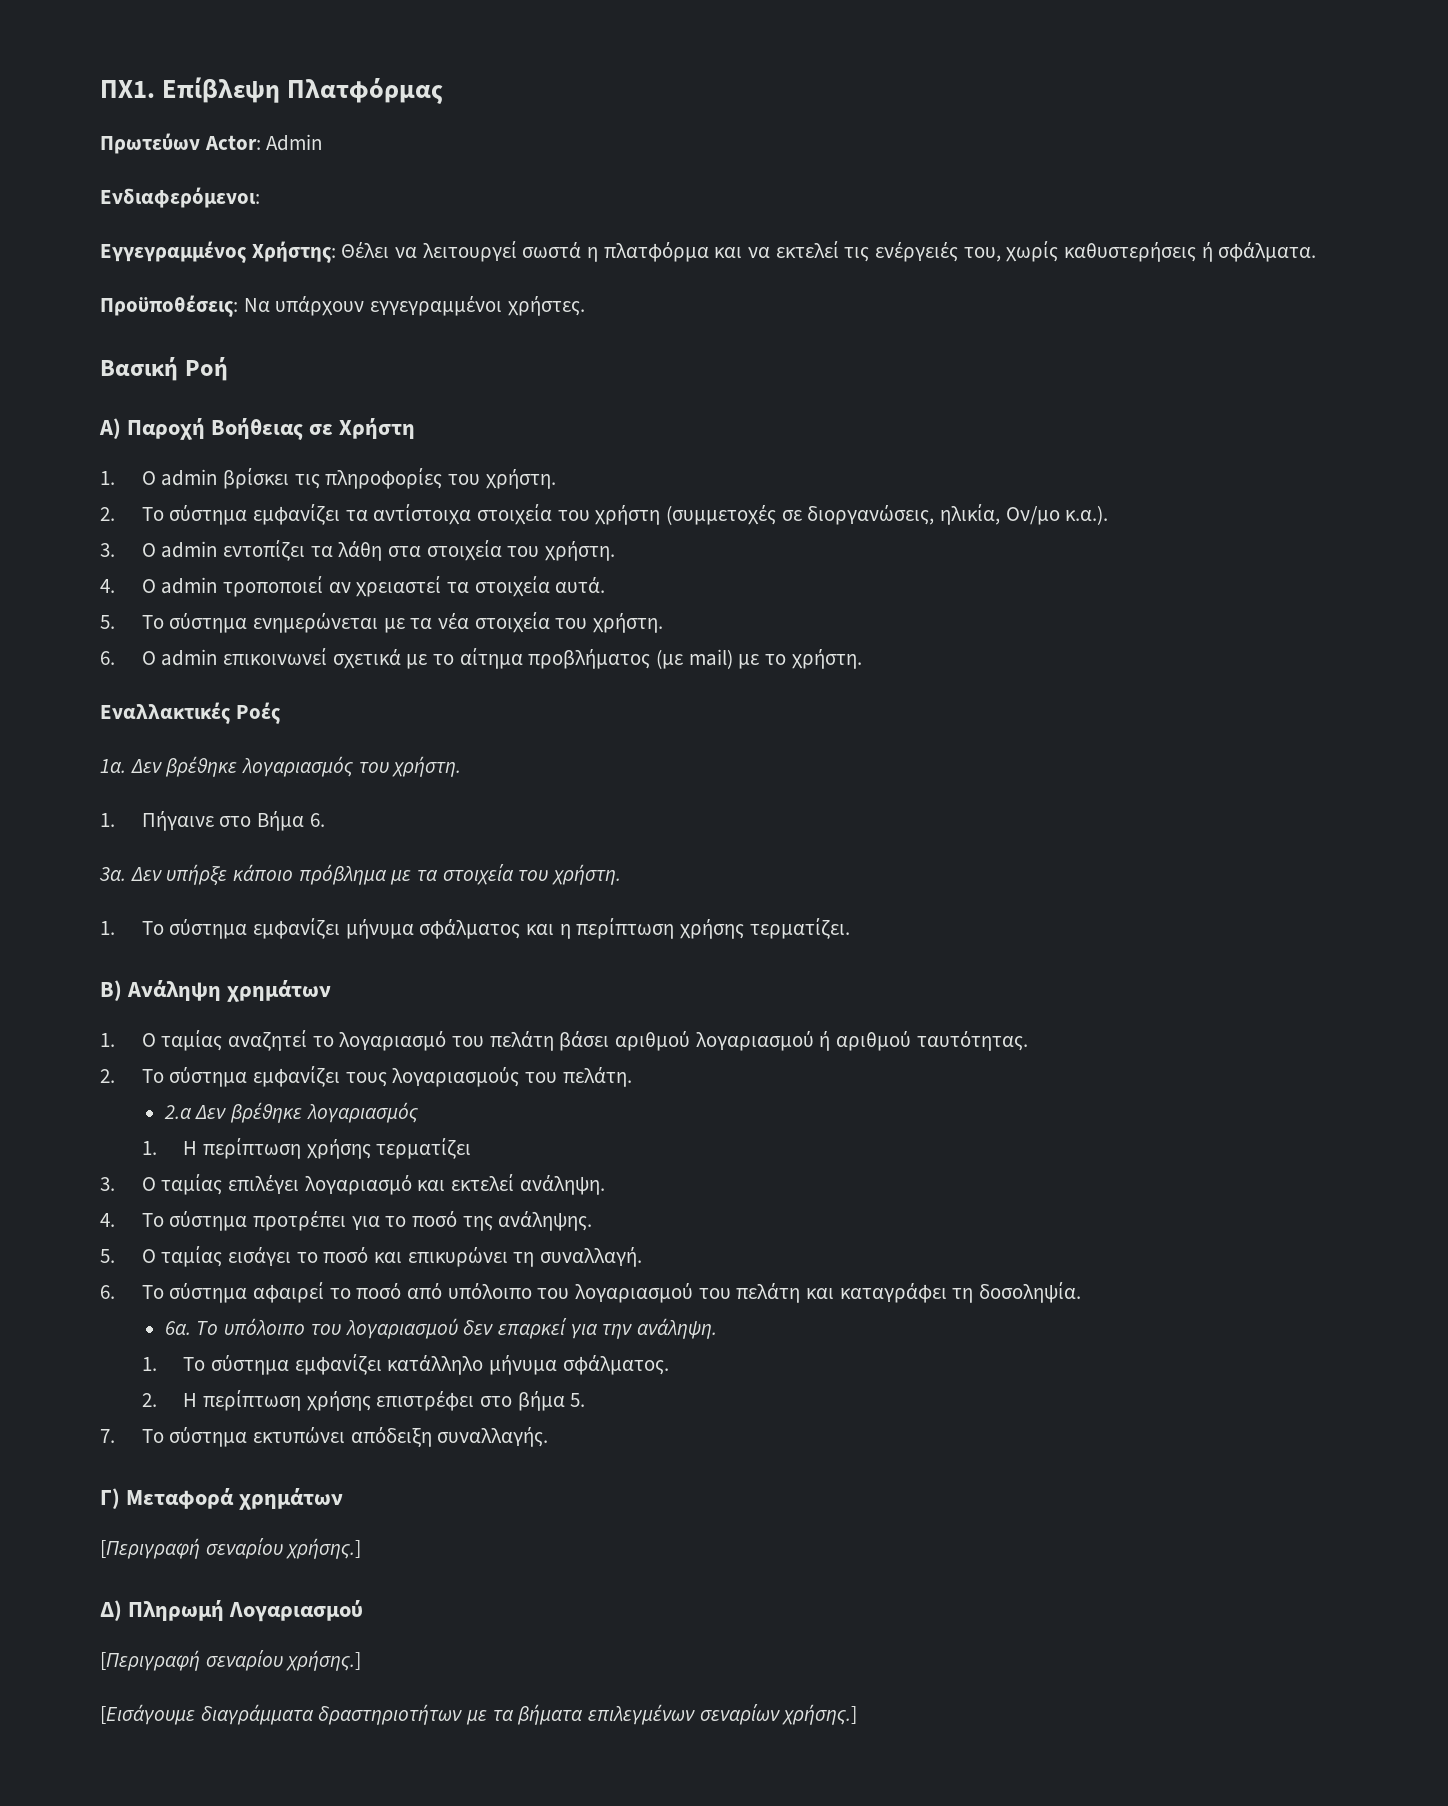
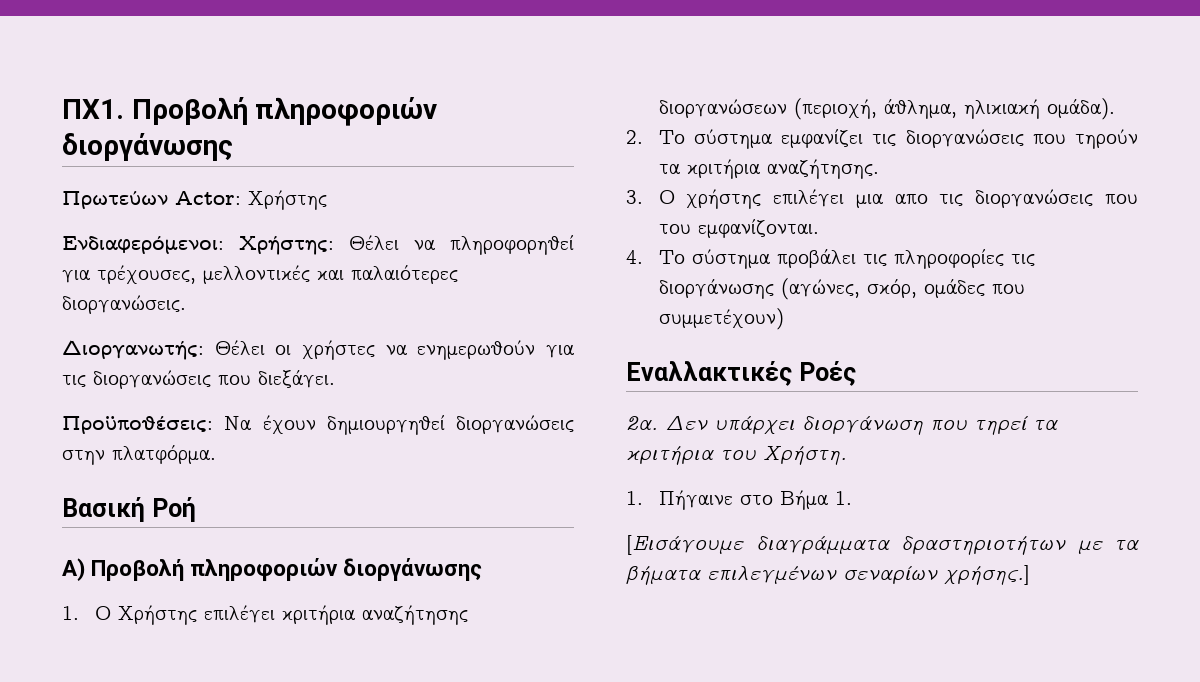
[162,77,444,104] Επίβλεψη Πλατφόρμας -> [131,97,438,126] [62,133,233,161] Προβολή πληροφοριών διοργάνωσης
[266,134,323,151] Admin -> [248,190,327,210] Χρήστης
[100,241,247,263] // Εγγεγραμμένος -> (224, 245) none
[422,241,1317,262] [100,295,585,317] [100,357,228,381] [99,418,416,440] [100,468,556,489] [100,504,1109,525] [100,540,616,561] [100,576,606,597] [100,612,664,633] [100,648,862,669] [100,702,281,724] [100,756,462,777] [100,811,325,831] [99,864,622,886] [100,918,850,939] [100,980,332,1002] [100,1030,1028,1051] [100,1066,632,1087] [163,1102,418,1123] [141,1138,472,1159] [100,1174,605,1195] [100,1211,593,1231] [100,1246,643,1267] [100,1282,1082,1303] [164,1318,717,1339] [141,1354,669,1375] [141,1390,586,1411] [100,1427,549,1448] [100,1488,344,1510] [100,1538,362,1559] [100,1600,364,1622] [100,1650,362,1671] λειτουργεί σωστά η πλατφόρμα και να εκτελεί τις ενέργειές του, χωρίς καθυστερήσεις ή σφάλματα. // Προϋποθέσεις: Να υπάρχουν εγγεγραμμένοι χρήστες. // Βασική Ροή // Α) Παροχή Βοήθειας σε Χρήστη // 1. Ο admin βρίσκει τις πληροφορίες του χρήστη. // 2. Το σύστημα εμφανίζει τα αντίστοιχα στοιχεία του χρήστη (συμμετοχές σε διοργανώσεις, ηλικία, Ον/μο κ.α.). // 3. Ο admin εντοπίζει τα λάθη στα στοιχεία του χρήστη. // 4. Ο admin τροποποιεί αν χρειαστεί τα στοιχεία αυτά. // 5. Το σύστημα ενημερώνεται με τα νέα στοιχεία του χρήστη. // 6. Ο admin επικοινωνεί σχετικά με το αίτημα προβλήματος (με mail) με το χρήστη. // Εναλλακτικές Ροές // 1α. Δεν βρέθηκε λογαριασμός του χρήστη. // 1. Πήγαινε στο Βήμα 6. // 3α. Δεν υπήρξε κάποιο πρόβλημα με τα στοιχεία του χρήστη. // 1. Το σύστημα εμφανίζει μήνυμα σφάλματος και η περίπτωση χρήσης τερματίζει. // Β) Ανάληψη χρημάτων // 1. Ο ταμίας αναζητεί το λογαριασμό του πελάτη βάσει αριθμού λογαριασμού ή αριθμού ταυτότητας. // 2. Το σύστημα εμφανίζει τους λογαριασμούς του πελάτη. // 2.α Δεν βρέθηκε λογαριασμός // 1. Η περίπτωση χρήσης τερματίζει // 3. Ο ταμίας επιλέγει λογαριασμό και εκτελεί ανάληψη. // 4. Το σύστημα προτρέπει για το ποσό της ανάληψης. // 5. Ο ταμίας εισάγει το ποσό και επικυρώνει τη συναλλαγή. // 6. Το σύστημα αφαιρεί το ποσό από υπόλοιπο του λογαριασμού του πελάτη και καταγράφει τη δοσοληψία. // 6α. Το υπόλοιπο του λογαριασμού δεν επαρκεί για την ανάληψη. // 1. Το σύστημα εμφανίζει κατάλληλο μήνυμα σφάλματος. // 2. Η περίπτωση χρήσης επιστρέφει στο βήμα 5. // 7. Το σύστημα εκτυπώνει απόδειξη συναλλαγής. // Γ) Μεταφορά χρημάτων // [Περιγραφή σεναρίου χρήσης.] // Δ) Πληρωμή Λογαριασμού // [Περιγραφή σεναρίου χρήσης.] -> [450,235,574,255] [62,265,458,284] [62,295,186,314] [62,340,574,360] [62,369,335,389] [62,415,574,435] [62,445,216,465] [62,497,196,522] [62,558,483,582] [62,605,468,625] [658,98,1115,120] [626,129,1138,149] [658,159,879,179] [626,189,1138,209] [658,219,819,238] [626,249,1035,269] [658,278,1025,300] [658,308,784,330] [626,361,856,386] [626,415,1058,435] [626,445,847,465] [626,490,852,510] πληροφορηθεί για τρέχουσες, μελλοντικές και παλαιότερες διοργανώσεις. // Διοργανωτής: Θέλει οι χρήστες να ενημερωθούν για τις διοργανώσεις που διεξάγει. // Προϋποθέσεις: Να έχουν δημιουργηθεί διοργανώσεις στην πλατφόρμα. // Βασική Ροή // Α) Προβολή πληροφοριών διοργάνωσης // 1. Ο Χρήστης επιλέγει κριτήρια αναζήτησης διοργανώσεων (περιοχή, άθλημα, ηλικιακή ομάδα). // 2. Το σύστημα εμφανίζει τις διοργανώσεις που τηρούν τα κριτήρια αναζήτησης. // 3. Ο χρήστης επιλέγει μια απο τις διοργανώσεις που του εμφανίζονται. // 4. Το σύστημα προβάλει τις πληροφορίες τις διοργάνωσης (αγώνες, σκόρ, ομάδες που συμμετέχουν) // Εναλλακτικές Ροές // 2α. Δεν υπάρχει διοργάνωση που τηρεί τα κριτήρια του Χρήστη. // 1. Πήγαινε στο Βήμα 1.

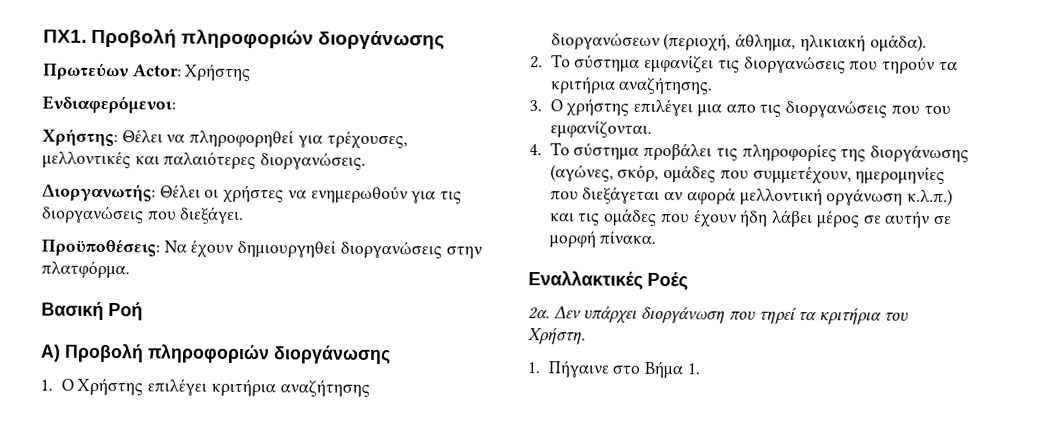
(224, 245) none -> (176, 104) //
[1010,254,1035,266] τις -> [840,149,867,162] της
[658,308,784,330] συμμετέχουν) -> [752,165,946,185] [549,186,954,207] [549,208,952,228] [548,230,657,248] συμμετέχουν, ημερομηνίες που διεξάγεται αν αφορά μελλοντική οργάνωση κ.λ.π.) και τις ομάδες που έχουν ήδη λάβει μέρος σε αυτήν σε μορφή πίνακα.
[626,535,1139,555] [626,565,1030,585] // [Εισάγουμε διαγράμματα δραστηριοτήτων με τα βήματα επιλεγμένων σεναρίων χρήσης.] -> (701, 369) none

